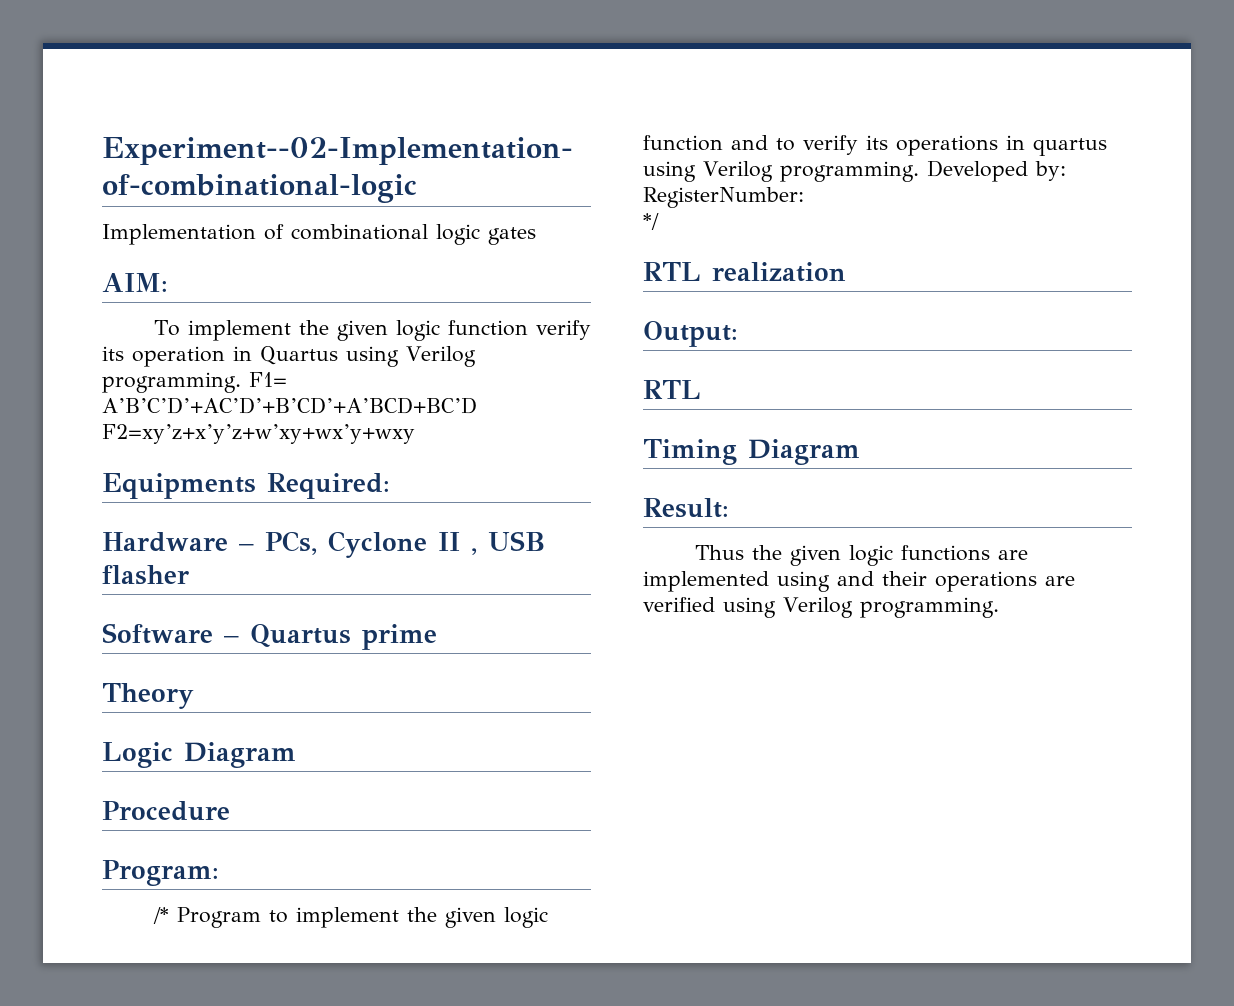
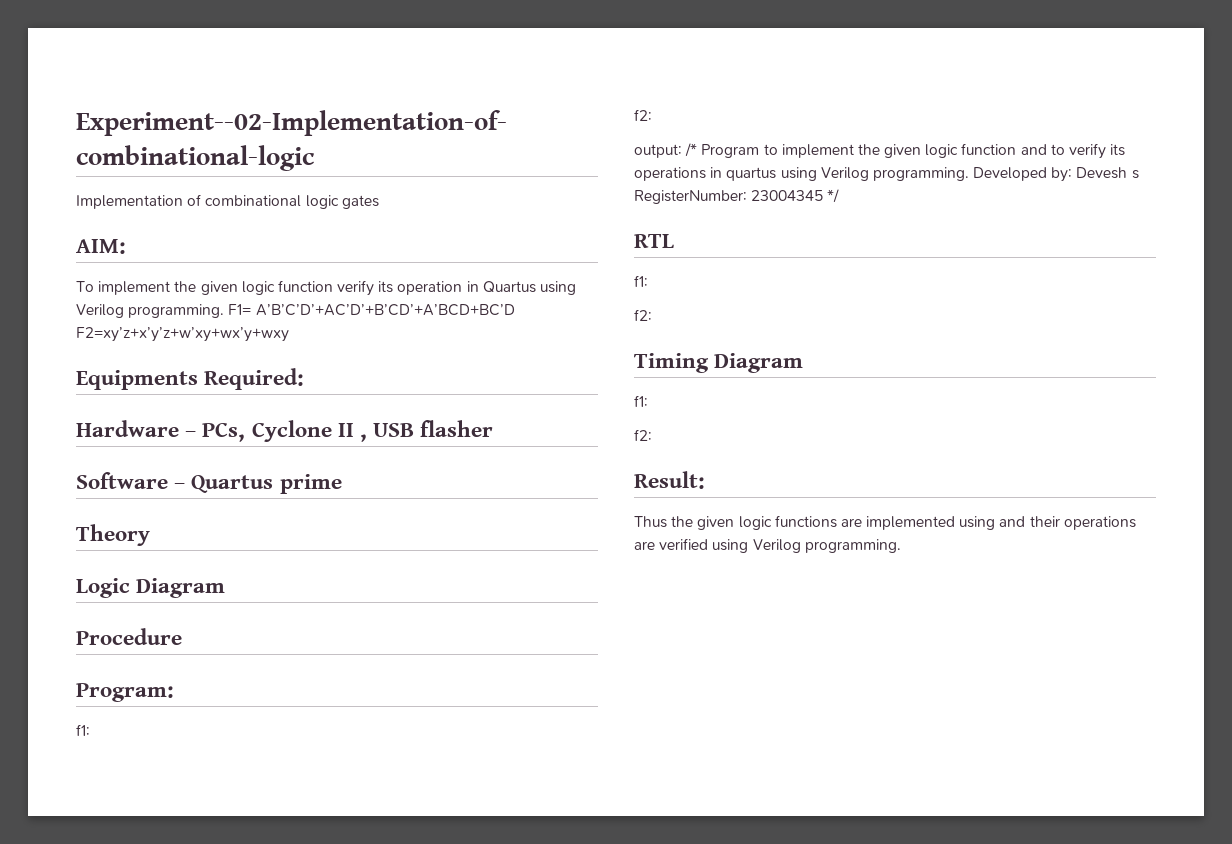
(219, 873) none -> [76,724,90,736] [634,109,652,121] [634,144,682,158] f1: // f2: // output:
(1066, 171) none -> [1076,167,1139,179] Devesh s
(804, 197) // -> [751,190,824,201] 23004345
[712,262,846,282] [643,321,738,347] [643,380,701,399] realization // Output: // RTL -> [634,275,648,287] [634,309,652,321] // f1: // f2:
(860, 452) none -> [634,395,648,407] [634,429,652,441] // f1: // f2:

